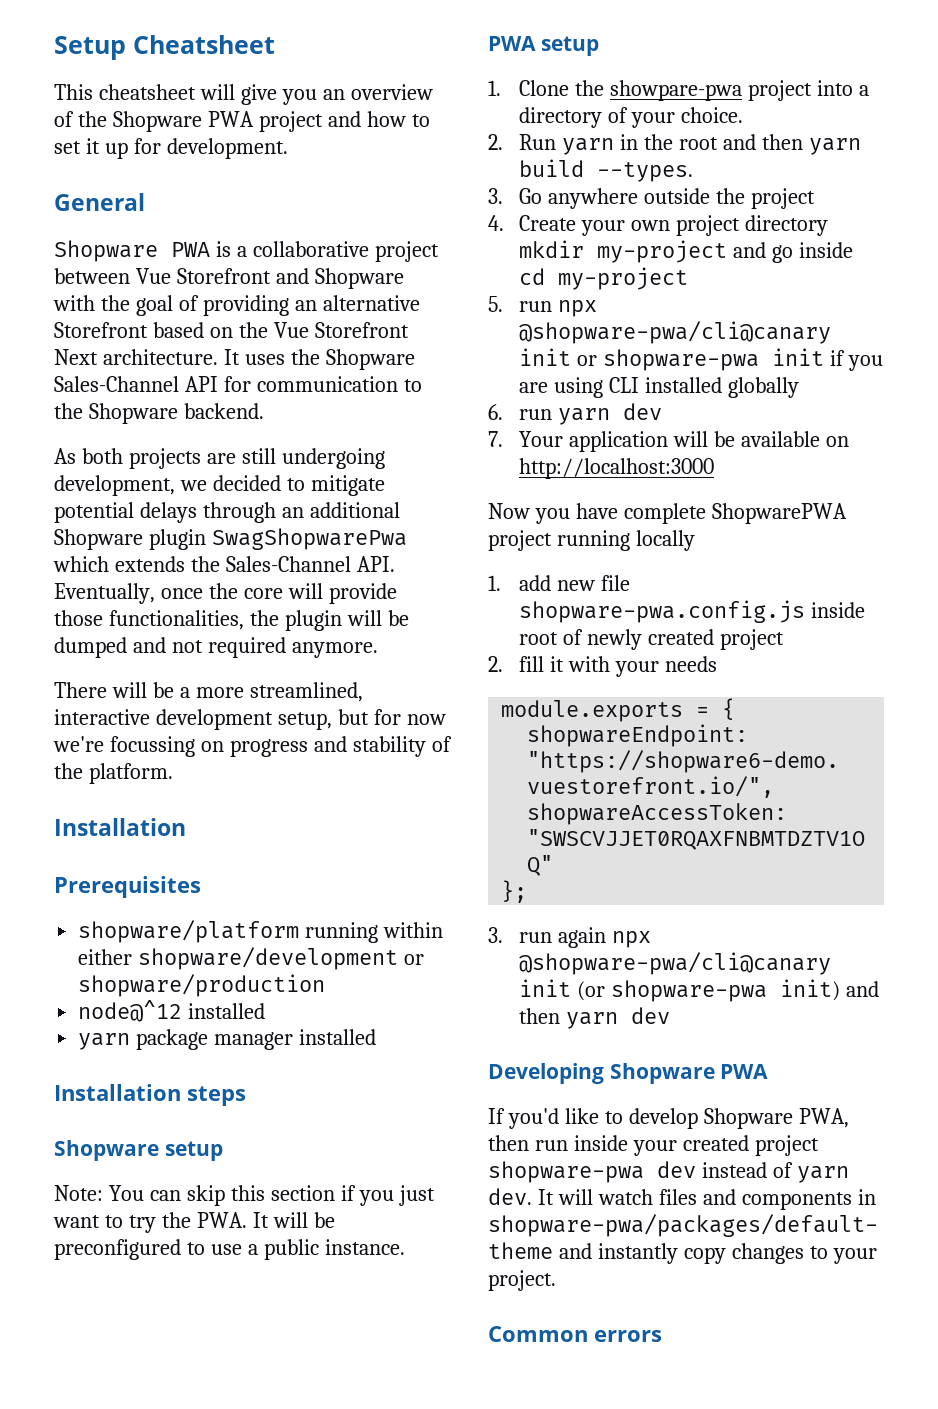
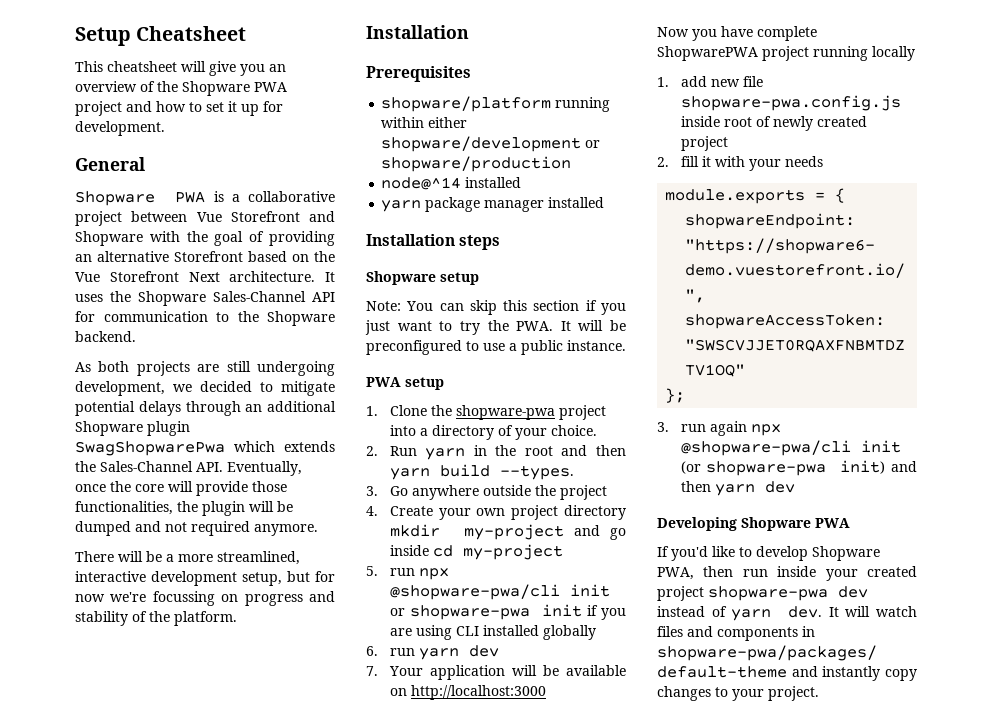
[78,1000,183,1022] node@^12 -> [381,177,462,190] node@^14
[609,80,742,101] showpare-pwa -> [455,405,555,420] shopware-pwa
[519,321,832,344] @shopware-pwa/cli@canary -> [389,584,560,600] @shopware-pwa/cli
[519,952,832,975] @shopware-pwa/cli@canary -> [680,440,851,456] @shopware-pwa/cli
[488,1326,662,1342] // Common errors -> (819, 693) none

